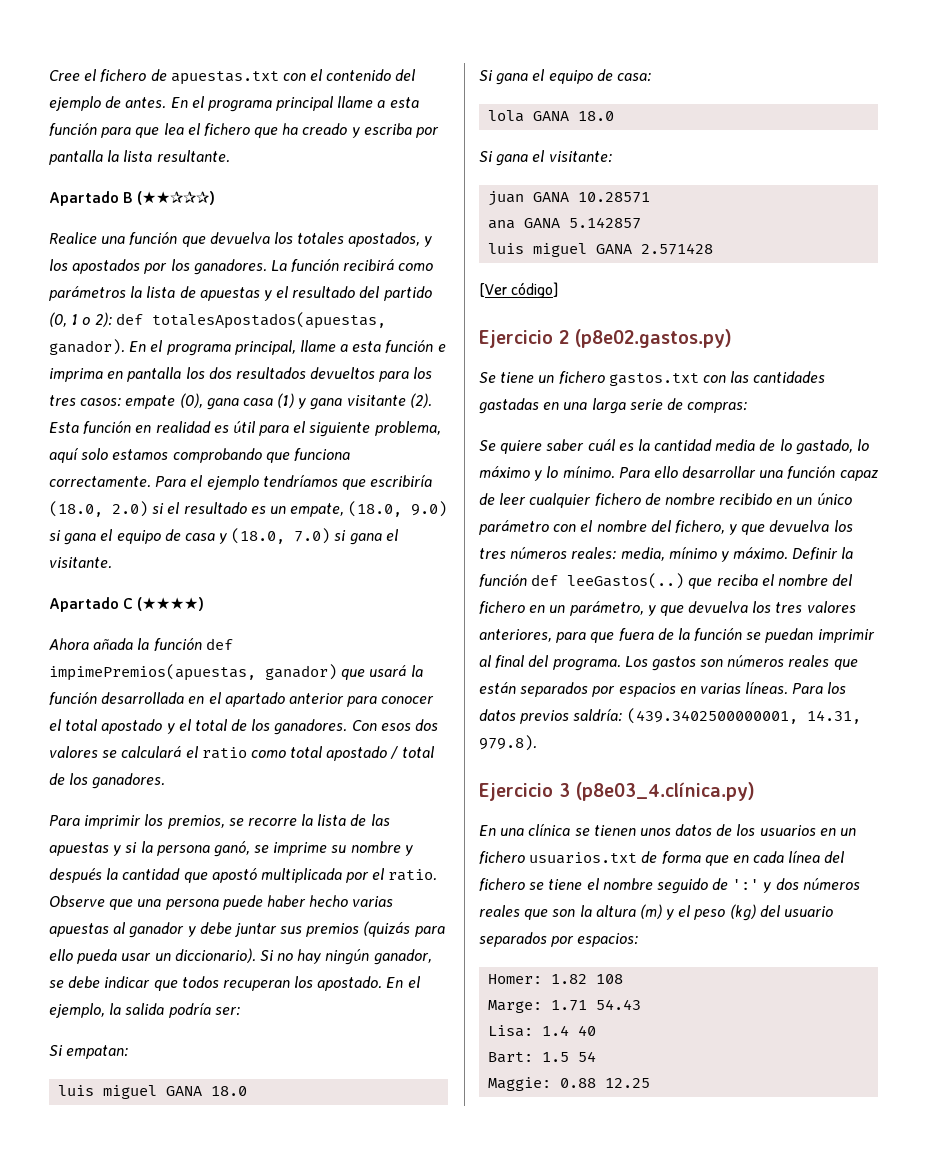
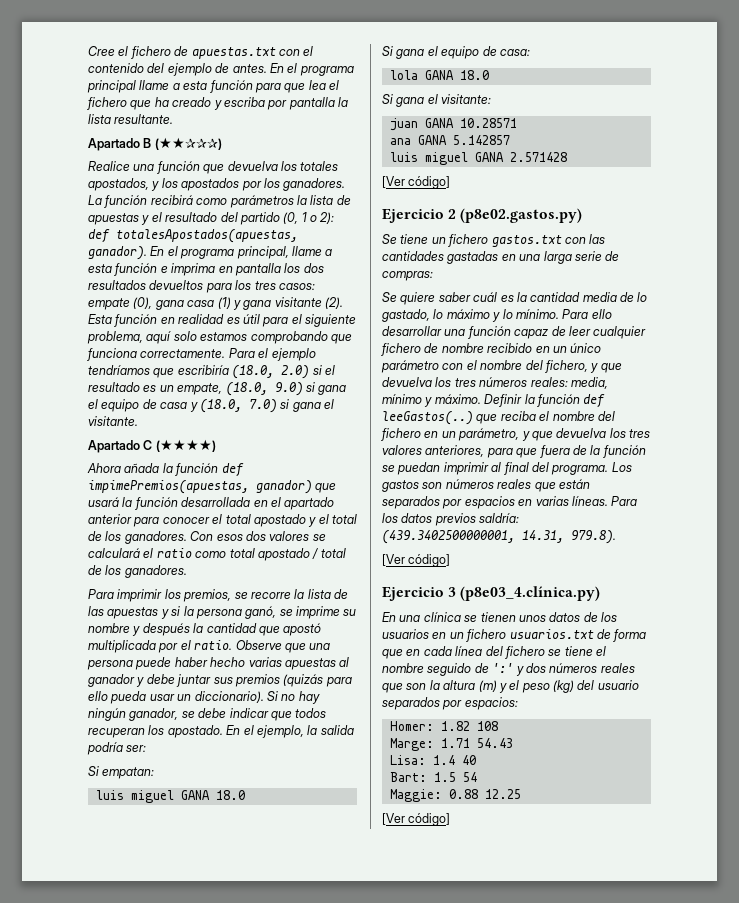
(537, 743) none -> [382,554,451,567] // [Ver código]
(651, 1083) none -> [382,813,451,826] // [Ver código]

